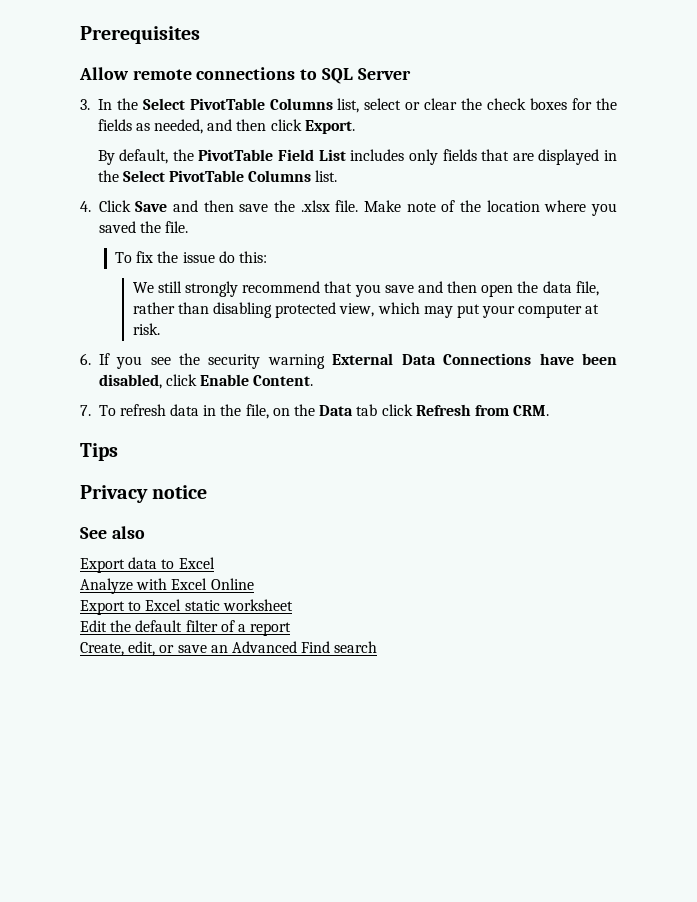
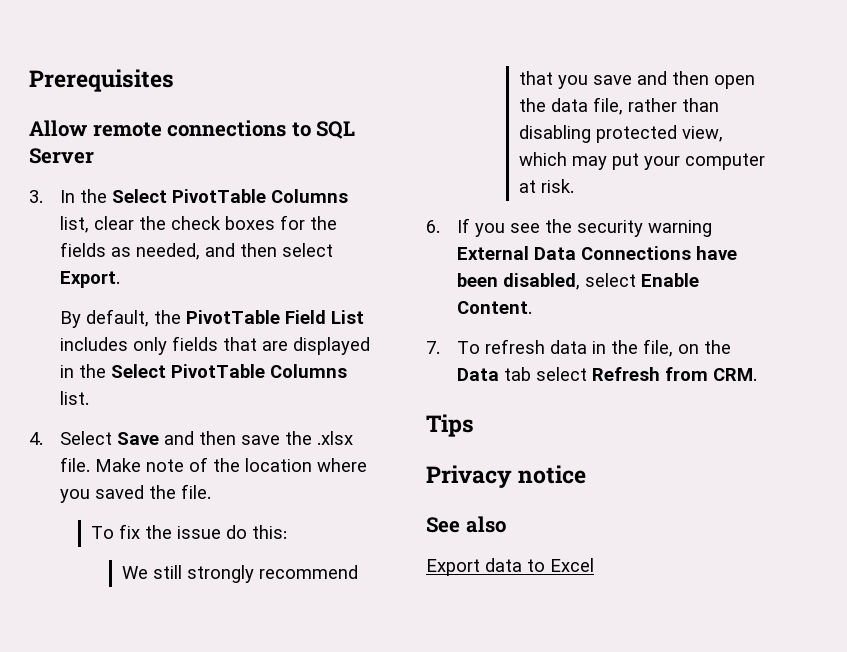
[364,98,421,110] select or -> (90, 224) none
[270,119,302,131] click -> [282,243,334,257] select
[98,200,131,212] Click -> [60,431,113,445] Select
[165,374,197,386] click -> [585,273,637,287] select
[381,404,413,416] click -> [536,367,588,381] select
[80,578,254,594] [80,599,293,615] [80,620,292,636] [80,641,378,656] // Analyze with Excel Online // Export to Excel static worksheet // Edit the default filter of a report // Create, edit, or save an Advanced Find search -> (594, 565) none

